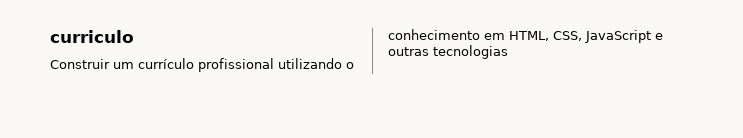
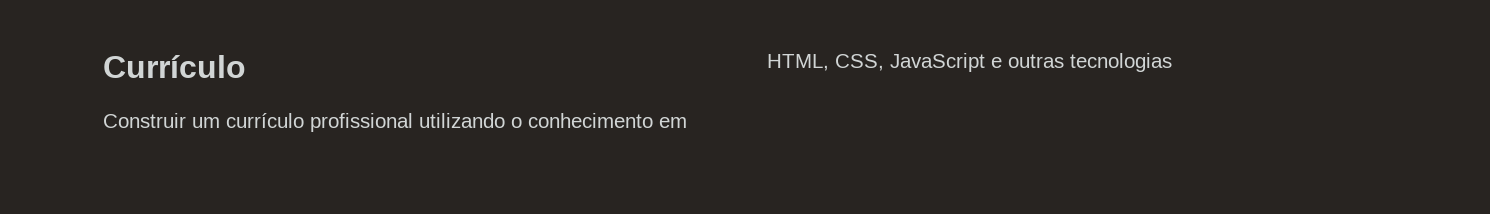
[50,30,134,43] curriculo -> [103,55,246,78] Currículo

